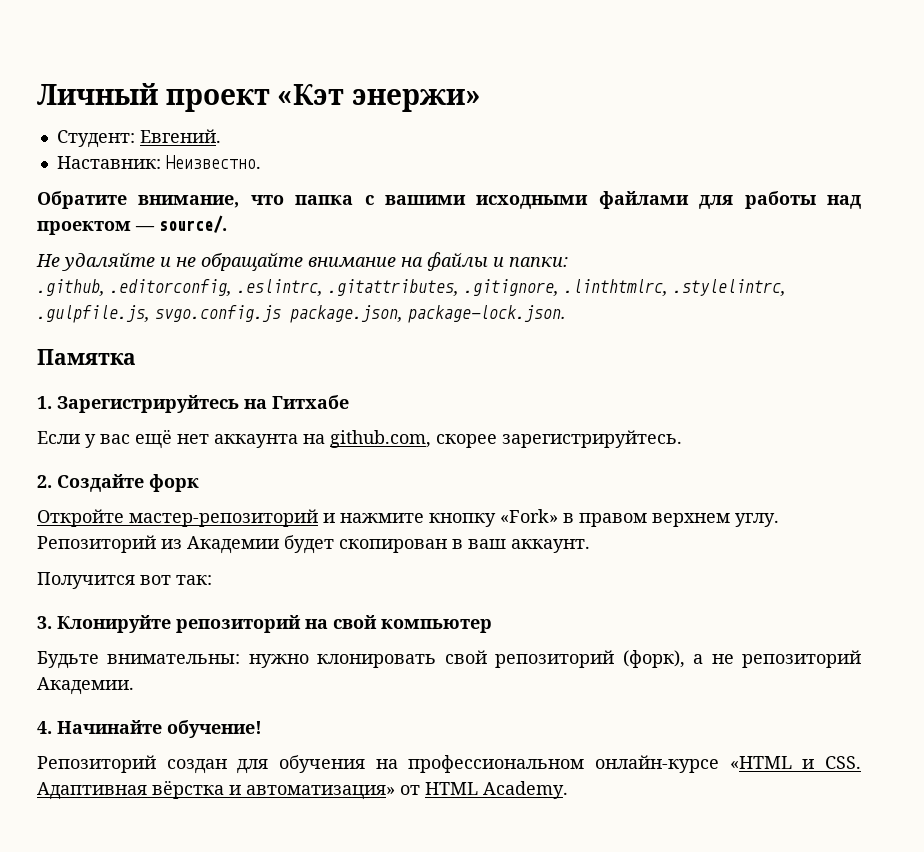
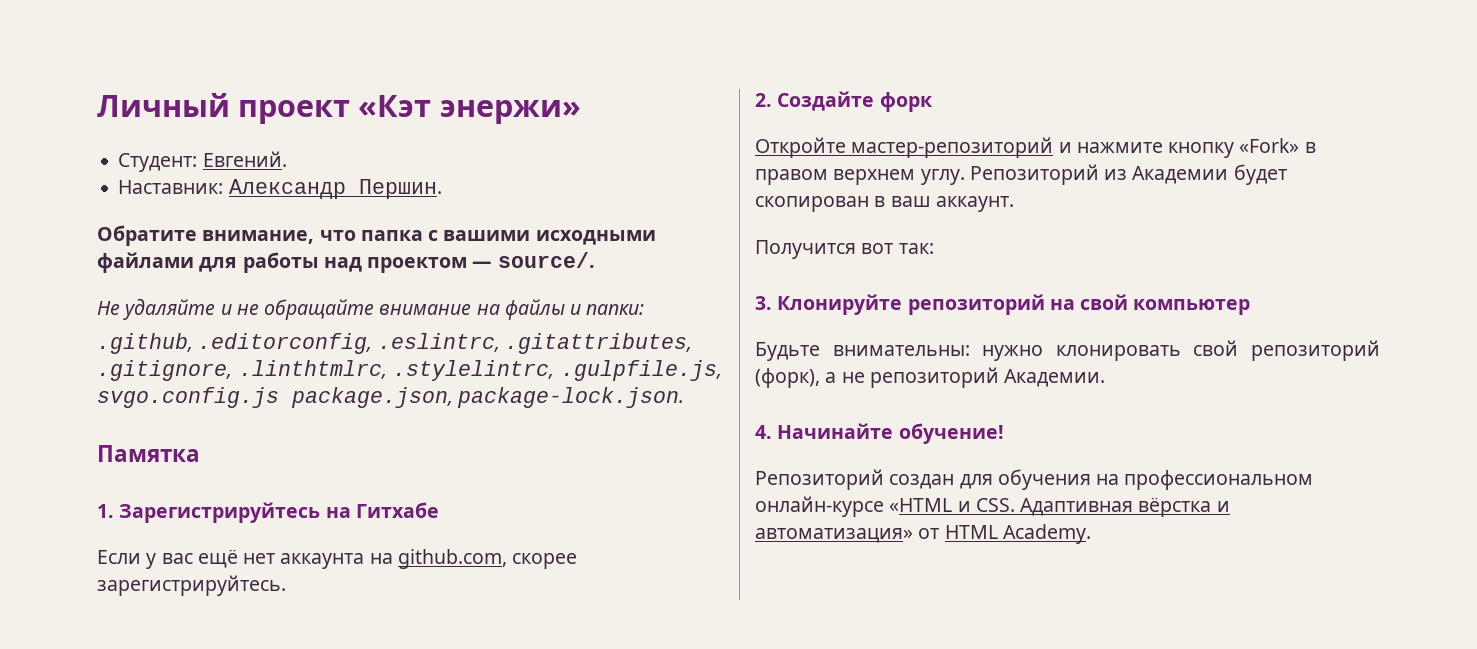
[165,155,261,169] Неизвестно. -> [228,179,442,199] Александр Першин.

